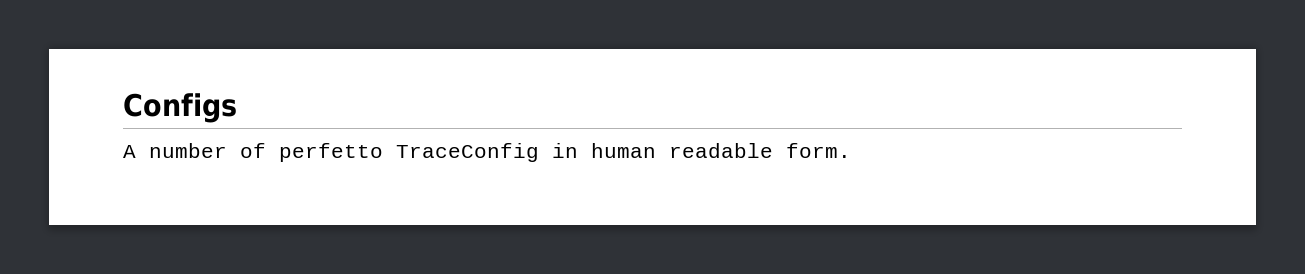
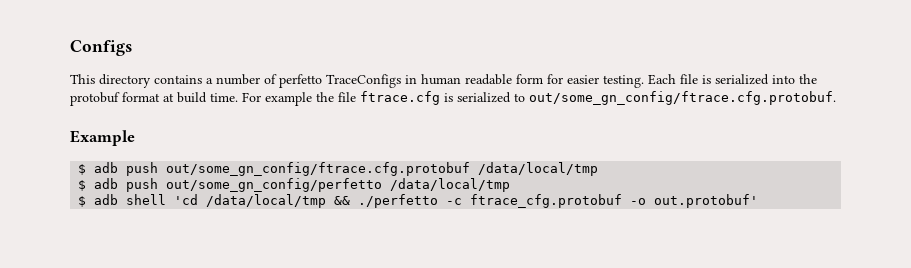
[123,145,136,158] A -> [70,74,213,88] This directory contains a
[396,143,539,162] TraceConfig -> [326,74,401,88] TraceConfigs
[786,143,851,158] form. -> [516,74,817,88] [70,91,836,106] [70,130,135,146] [78,162,599,176] [78,178,511,192] [78,194,759,208] form for easier testing. Each file is serialized into the protobuf format at build time. For example the file ftrace.cfg is serialized to out/some_gn_config/ftrace.cfg.protobuf. // Example // $ adb push out/some_gn_config/ftrace.cfg.protobuf /data/local/tmp // $ adb push out/some_gn_config/perfetto /data/local/tmp // $ adb shell 'cd /data/local/tmp && ./perfetto -c ftrace_cfg.protobuf -o out.protobuf'

